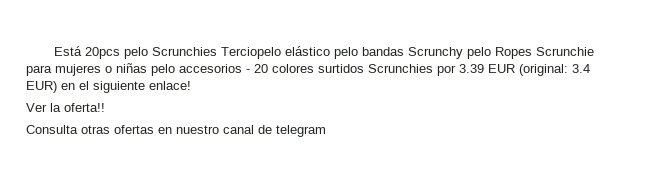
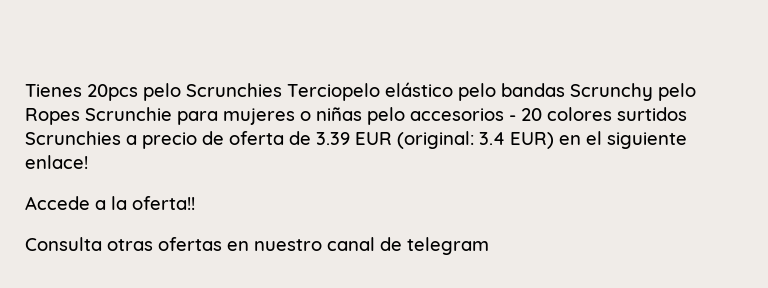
[53,46,82,56] Está -> [25,84,82,97] Tienes
[437,65,456,76] por -> [126,131,311,149] a precio de oferta de
[26,103,47,112] Ver -> [25,196,106,210] Accede a

